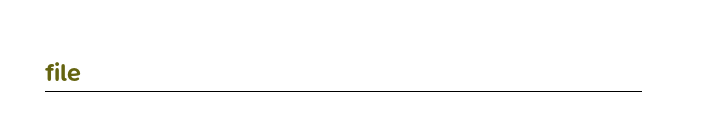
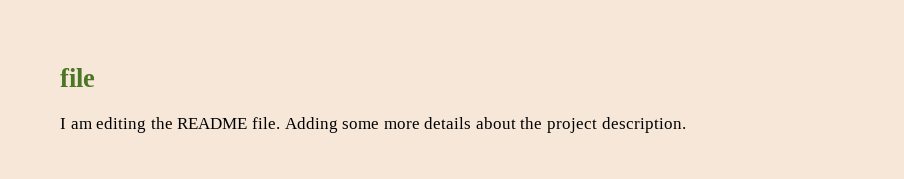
(81, 72) none -> [60,117,686,133] // I am editing the README file. Adding some more details about the project description.

